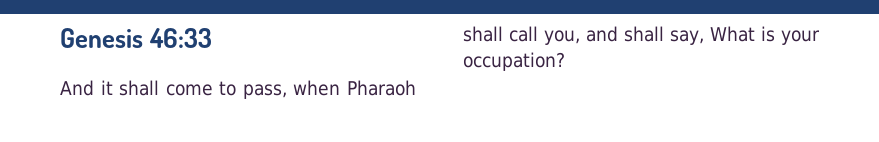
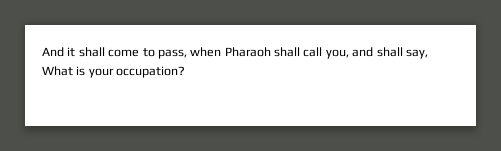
[60,28,213,48] Genesis 46:33 // -> (42, 52) none

